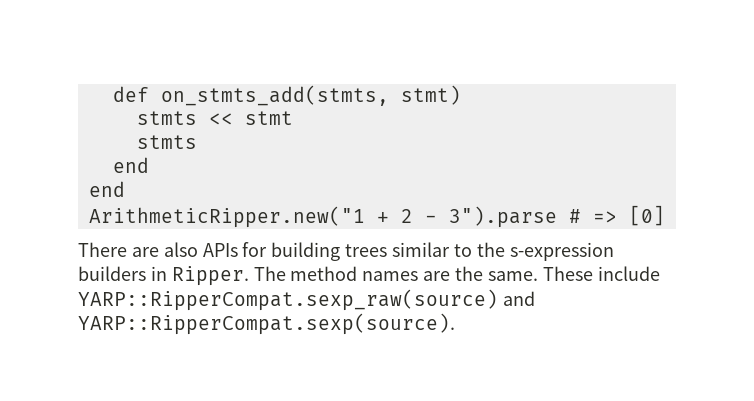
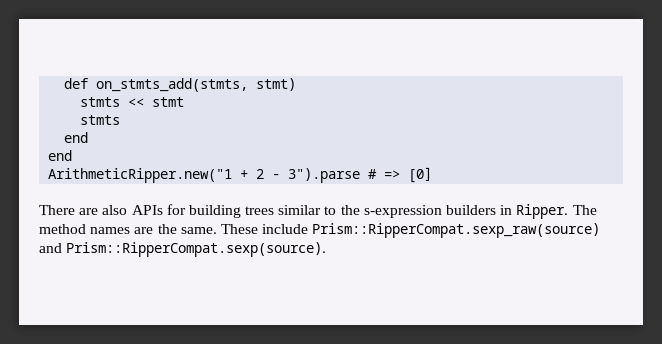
[78,289,535,311] [78,313,455,335] YARP::RipperCompat.sexp_raw(source) and YARP::RipperCompat.sexp(source). -> [312,223,601,238] [39,242,327,257] Prism::RipperCompat.sexp_raw(source) and Prism::RipperCompat.sexp(source).

